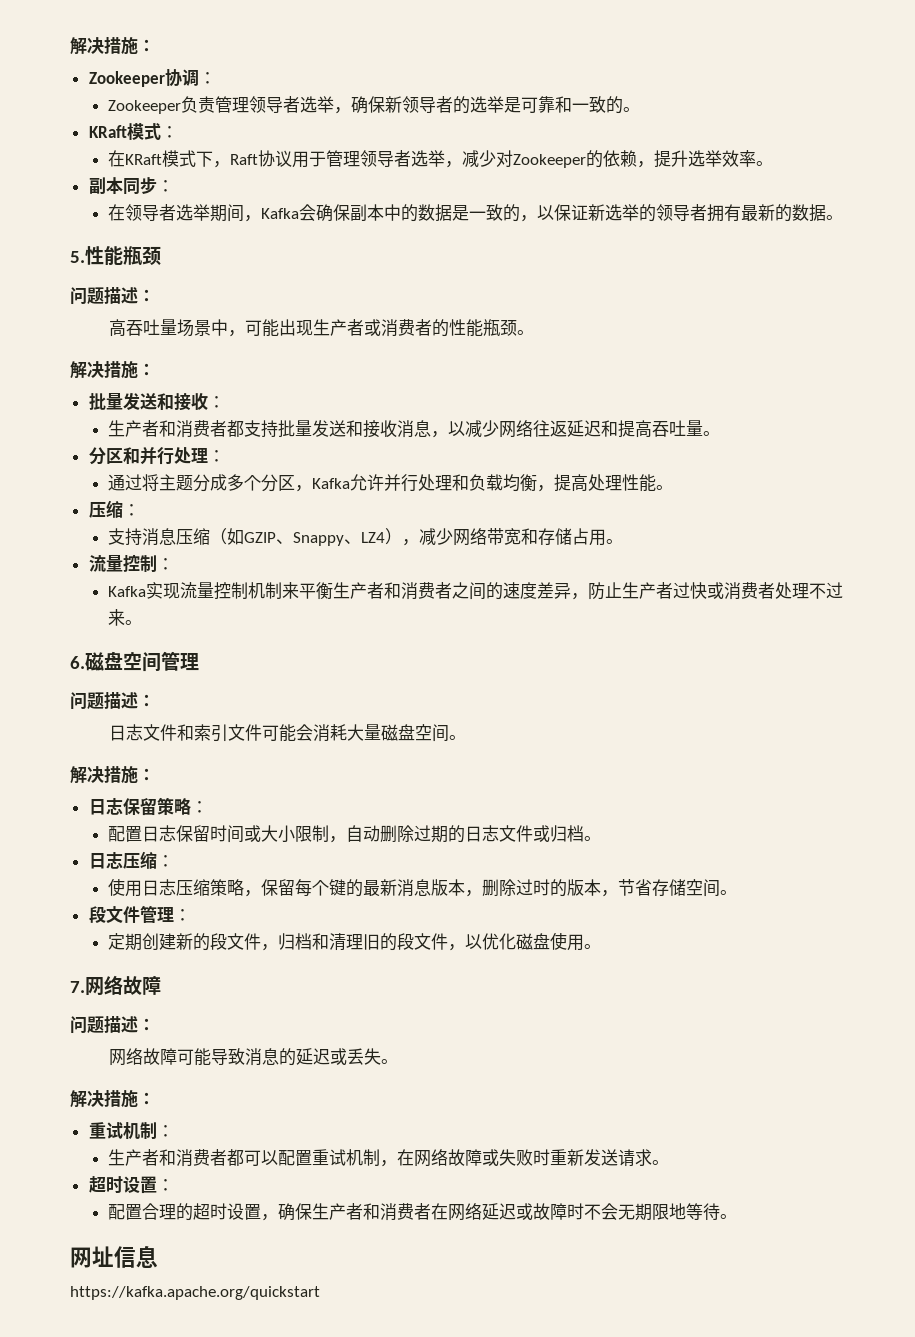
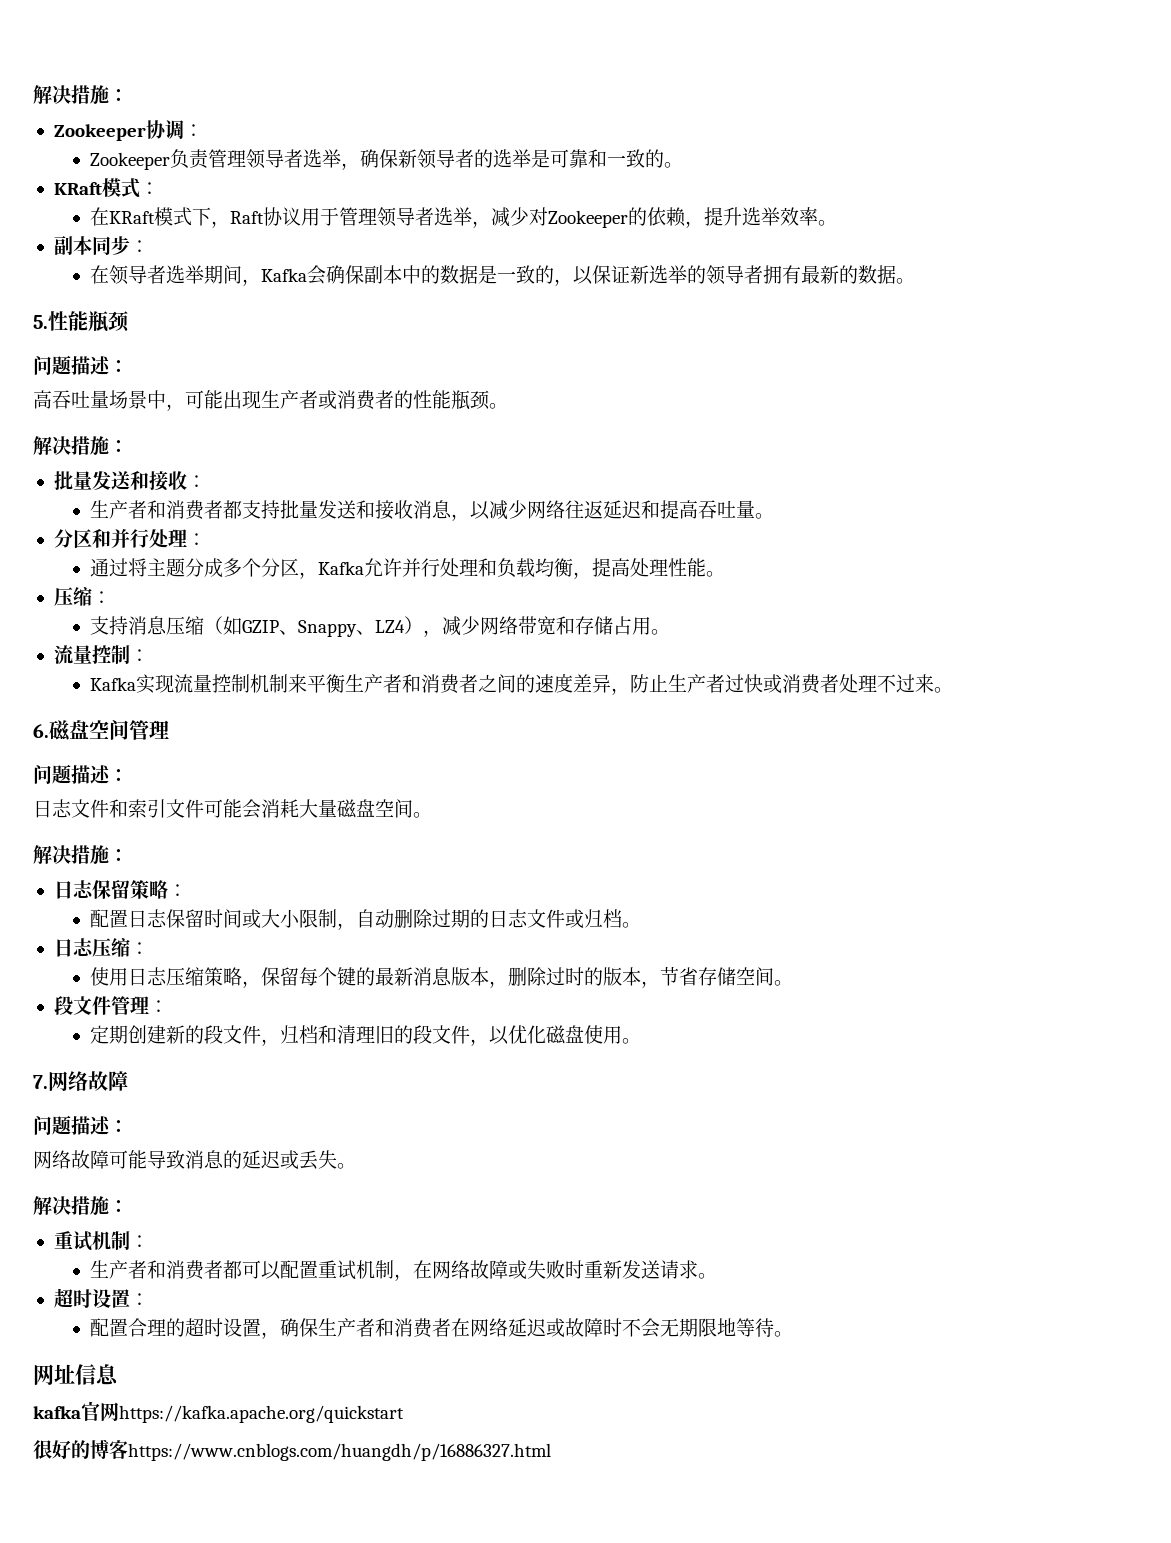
(158, 1256) none -> [33,1401,119,1421] kafka官网
(320, 1293) none -> [33,1439,551,1461] // 很好的博客https://www.cnblogs.com/huangdh/p/16886327.html

